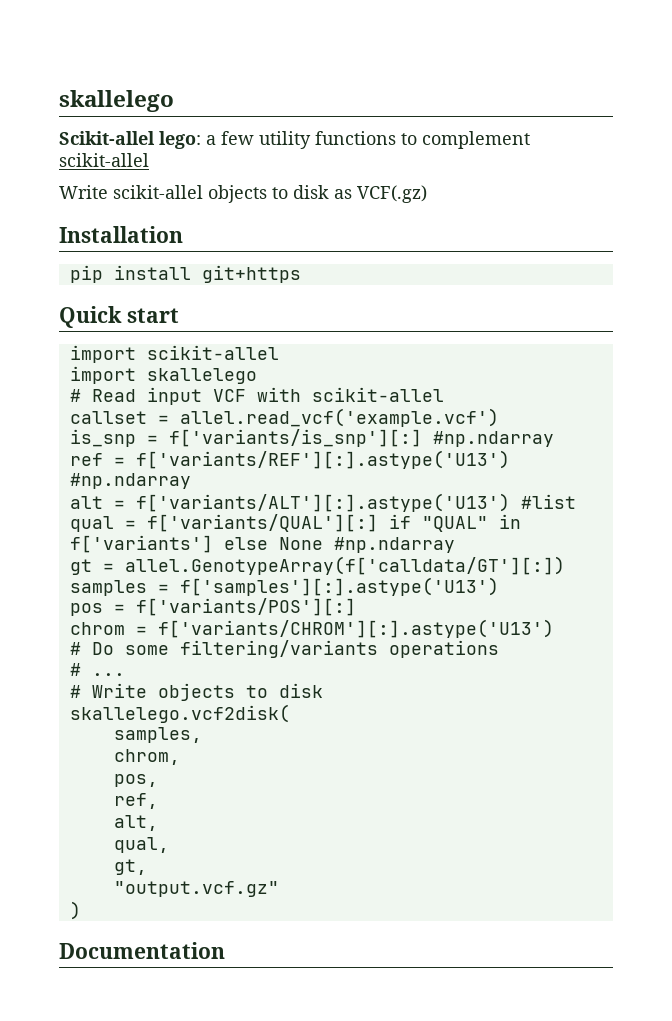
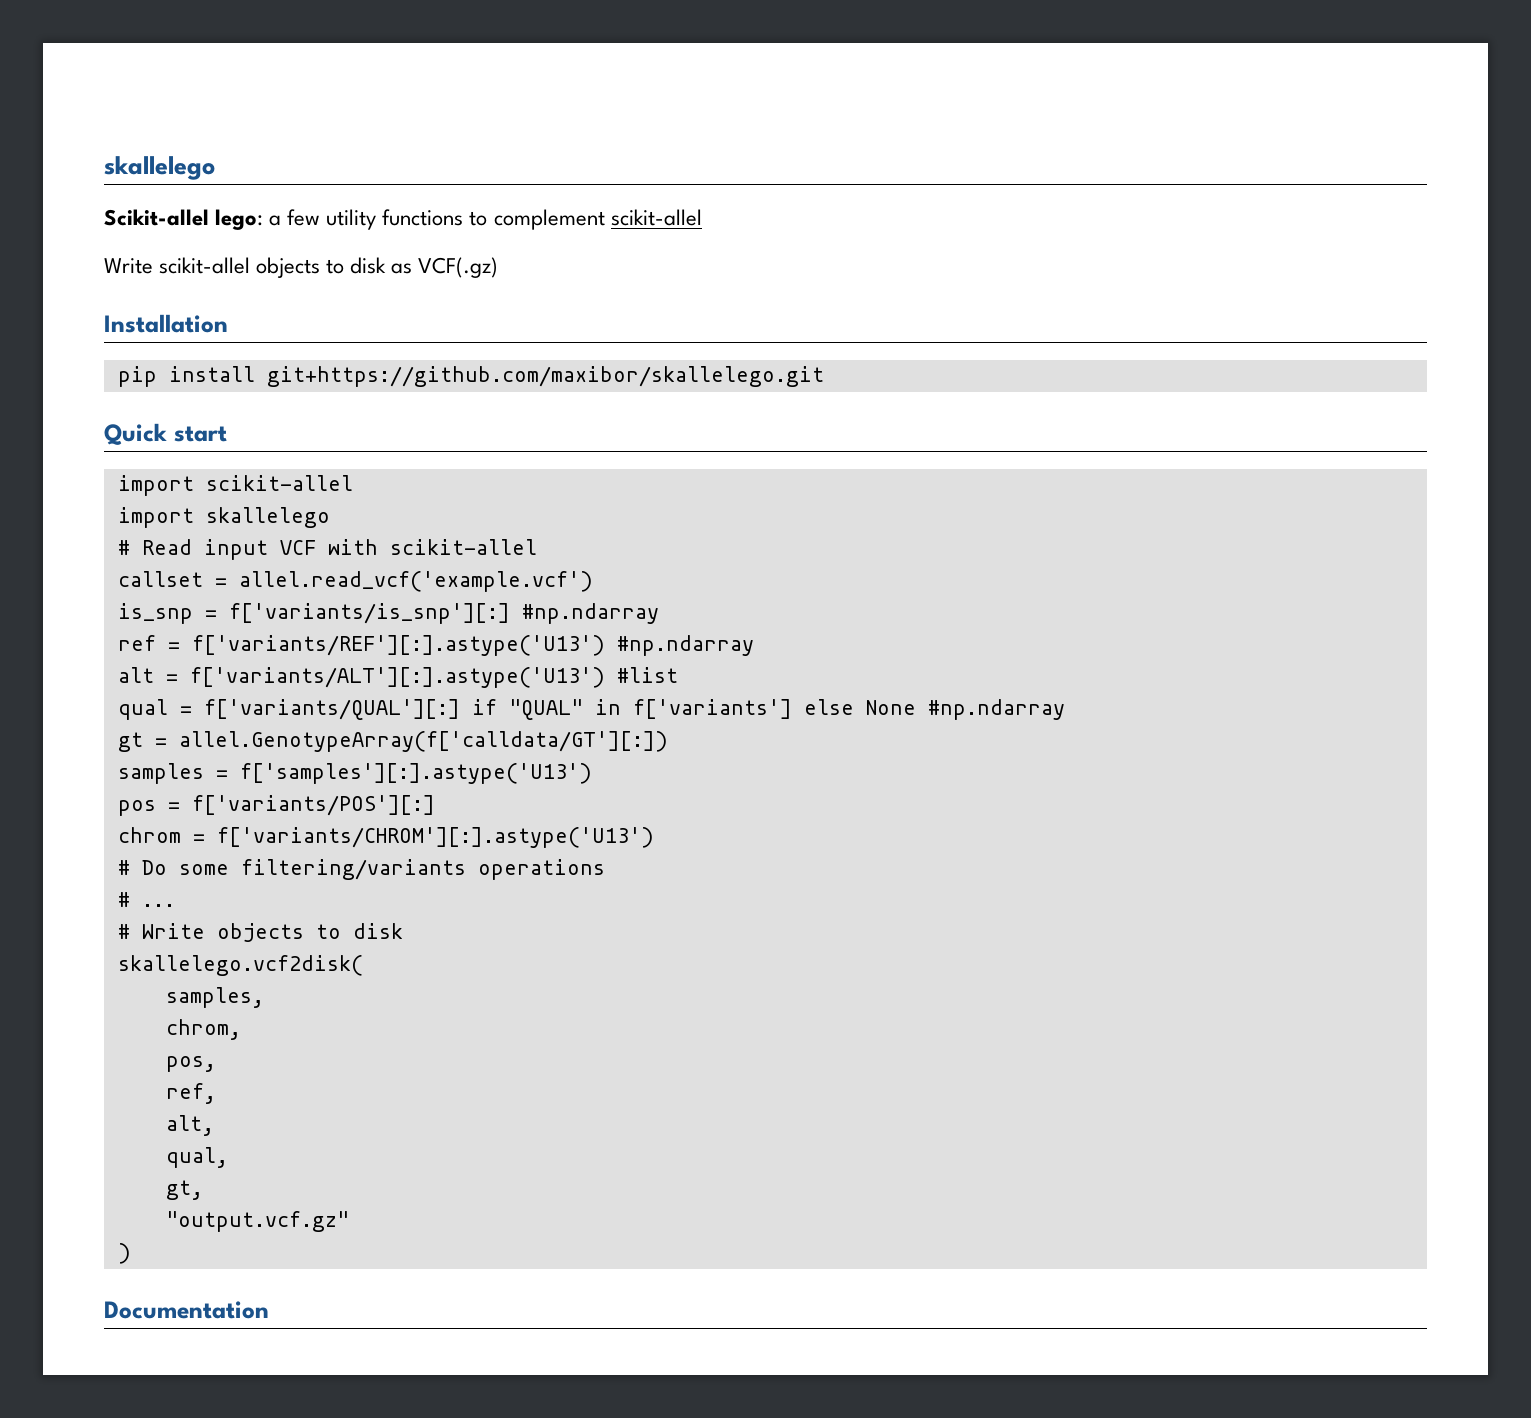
[201,265,301,283] git+https -> [266,366,824,387] git+https://github.com/maxibor/skallelego.git

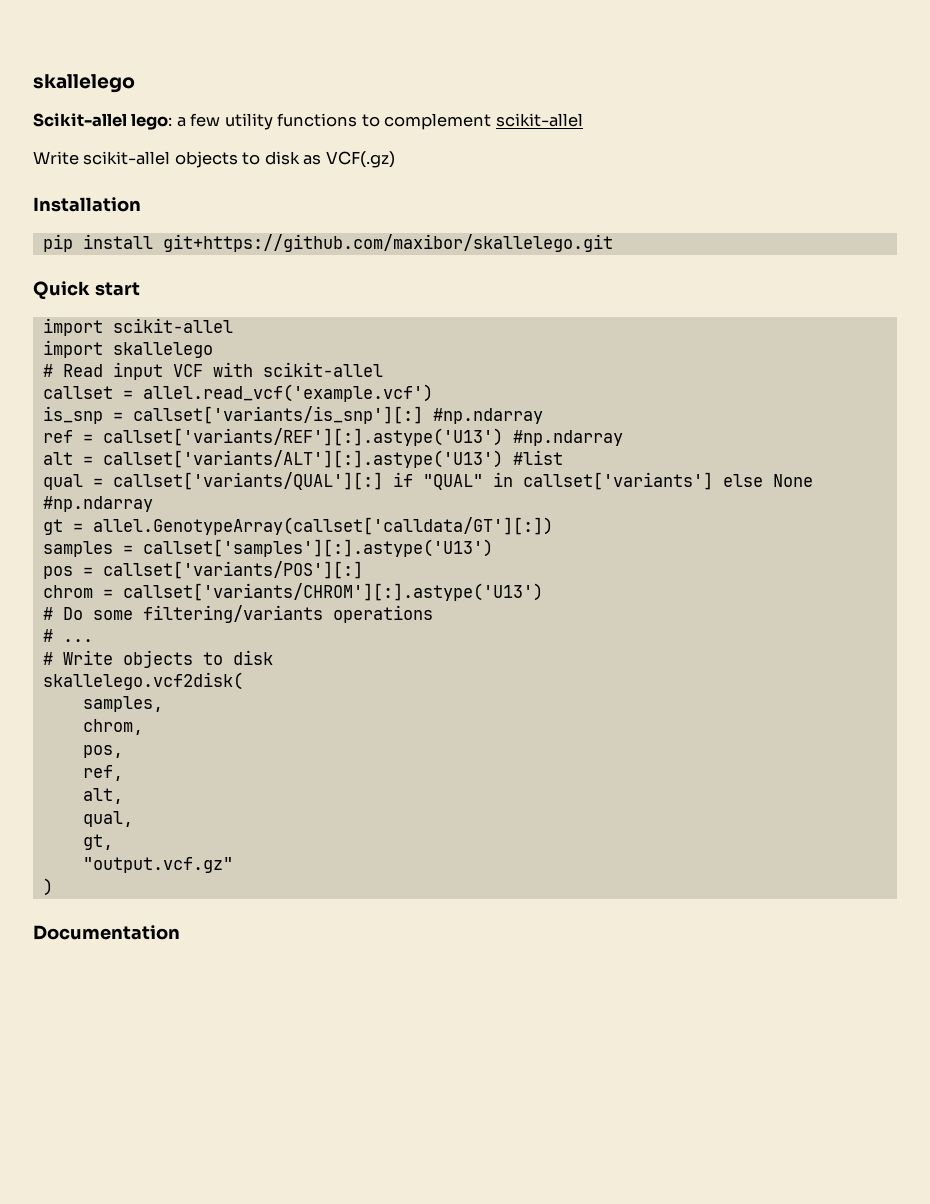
[228,603,510,624] f['variants/is_snp'][:] -> [132,406,423,424] callset['variants/is_snp'][:]
[191,635,605,656] f['variants/REF'][:].astype('U13') -> [102,428,503,446] callset['variants/REF'][:].astype('U13')
[189,667,605,688] f['variants/ALT'][:].astype('U13') -> [102,450,503,468] callset['variants/ALT'][:].astype('U13')
[203,699,460,720] f['variants/QUAL'][:] -> [112,472,383,490] callset['variants/QUAL'][:]
[632,699,792,719] f['variants'] -> [522,472,713,490] callset['variants']
[178,731,668,752] allel.GenotypeArray(f['calldata/GT'][:]) -> [92,517,553,535] allel.GenotypeArray(callset['calldata/GT'][:])
[239,763,592,784] f['samples'][:].astype('U13') -> [142,539,493,557] callset['samples'][:].astype('U13')
[191,795,435,816] f['variants/POS'][:] -> [102,561,363,579] callset['variants/POS'][:]
[216,827,654,848] f['variants/CHROM'][:].astype('U13') -> [122,583,543,601] callset['variants/CHROM'][:].astype('U13')

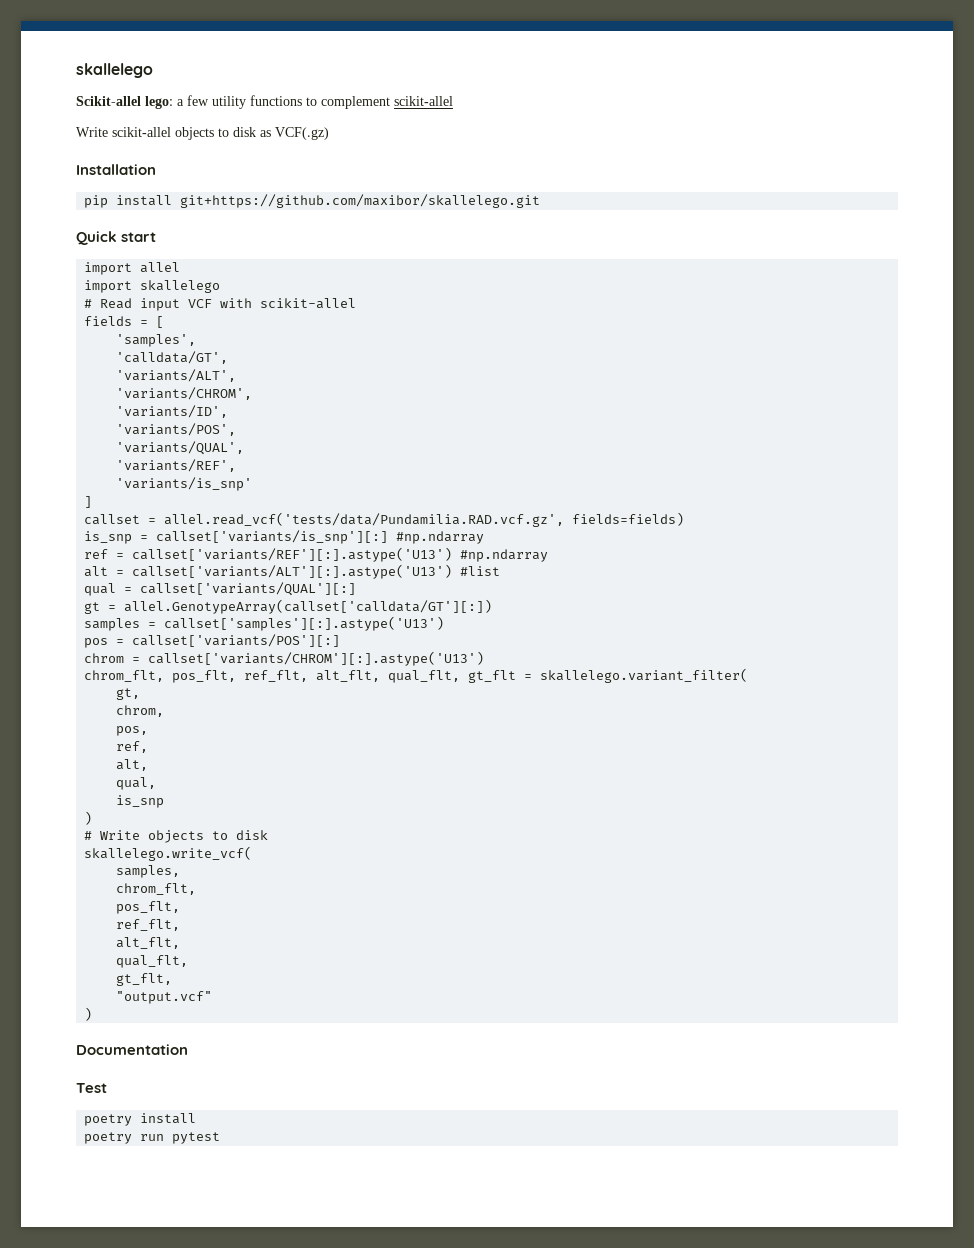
[112,318,233,333] scikit-allel -> [140,262,181,273] allel
(383, 369) none -> [84,316,165,328] [116,334,197,347] [116,351,229,364] [116,369,237,382] [116,387,253,400] [116,405,229,418] [116,423,237,436] [116,441,245,455] [116,459,237,472] [116,477,253,491] [84,496,93,508] // fields = [ // 'samples', // 'calldata/GT', // 'variants/ALT', // 'variants/CHROM', // 'variants/ID', // 'variants/POS', // 'variants/QUAL', // 'variants/REF', // 'variants/is_snp' // ]
[142,384,433,402] allel.read_vcf('example.vcf') -> [164,512,685,527] allel.read_vcf('tests/data/Pundamilia.RAD.vcf.gz', fields=fields)
[392,472,813,490] [42,496,153,512] if "QUAL" in callset['variants'] else None #np.ndarray -> (357, 589) none
[42,605,433,623] [42,629,93,642] [42,650,273,668] [42,672,243,690] [82,696,163,712] # Do some filtering/variants operations // # ... // # Write objects to disk // skallelego.vcf2disk( // samples, -> [84,668,749,683] [116,688,141,700] chrom_flt, pos_flt, ref_flt, alt_flt, qual_flt, gt_flt = skallelego.variant_filter( // gt,
[82,834,113,850] [82,857,233,873] [42,878,53,896] [33,925,180,940] gt, // "output.vcf.gz" // ) // Documentation -> [116,795,165,808] [84,811,93,825] [84,830,269,843] [84,846,253,861] [116,865,181,878] [116,883,197,895] [116,901,181,914] [116,919,181,931] [116,937,181,949] [116,955,189,968] [116,973,173,986] [116,991,213,1004] [84,1007,93,1021] [76,1044,188,1055] [76,1083,107,1093] [84,1113,197,1126] [84,1132,221,1144] is_snp // ) // # Write objects to disk // skallelego.write_vcf( // samples, // chrom_flt, // pos_flt, // ref_flt, // alt_flt, // qual_flt, // gt_flt, // "output.vcf" // ) // Documentation // Test // poetry install // poetry run pytest

